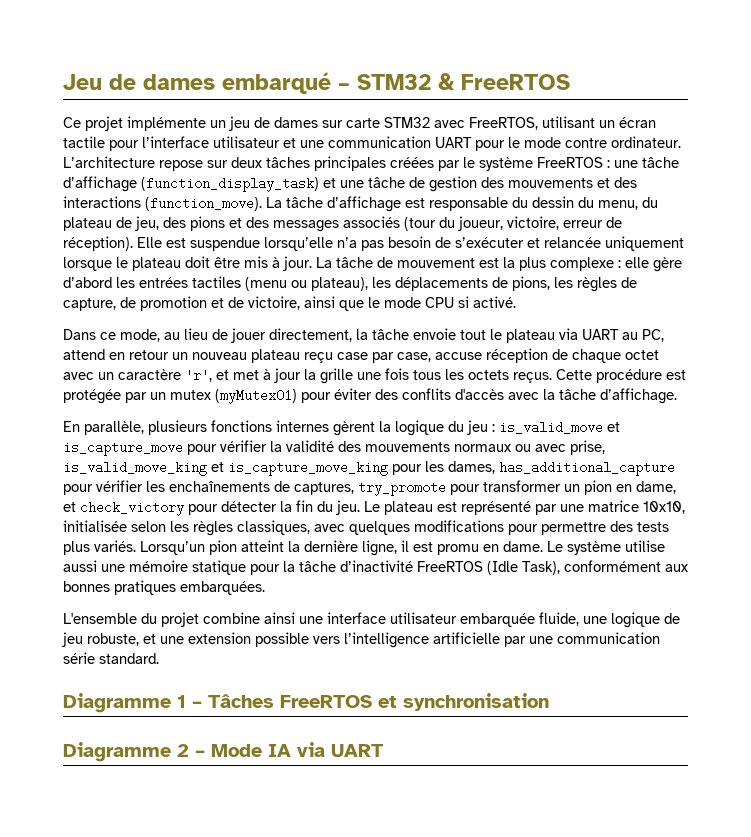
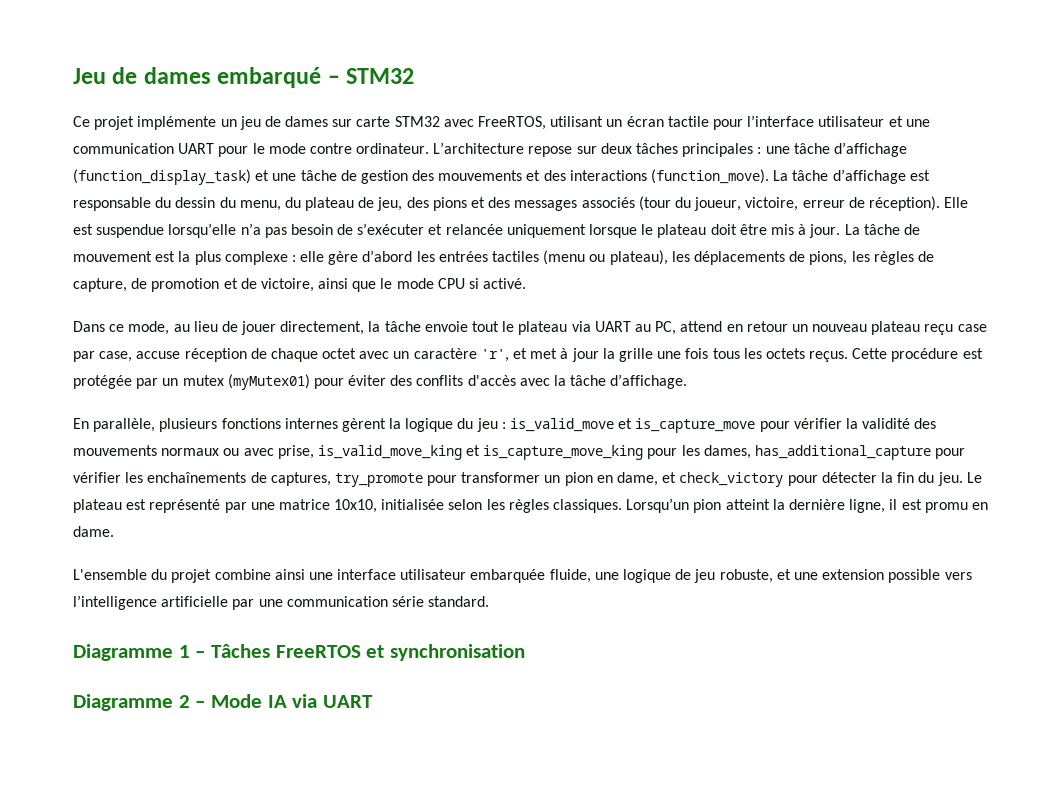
[438,73,570,90] & FreeRTOS -> (415, 76) none
[390,157,603,171] créées par le système FreeRTOS -> (754, 150) none
[237,520,669,535] [63,540,136,555] classiques, avec quelques modifications pour permettre des tests plus variés. -> [553,499,623,513] classiques.
[547,540,665,555] [63,560,688,575] [63,580,265,595] Le système utilise aussi une mémoire statique pour la tâche d’inactivité FreeRTOS (Idle Task), conformément aux bonnes pratiques embarquées. -> (114, 531) none

